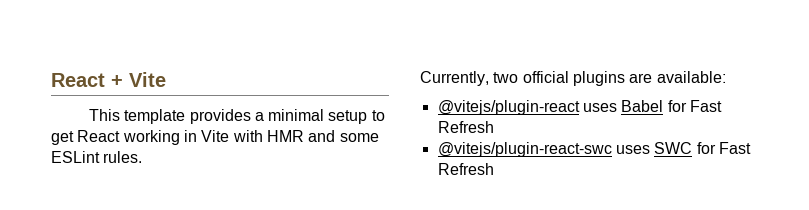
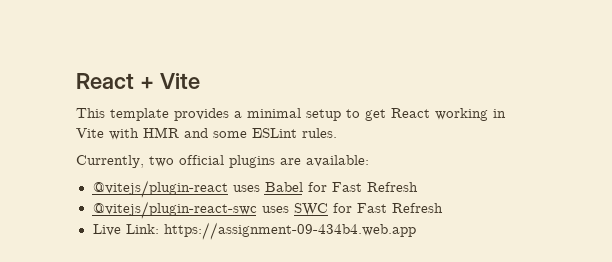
(494, 169) none -> [92,222,416,240] // Live Link: https://assignment-09-434b4.web.app

